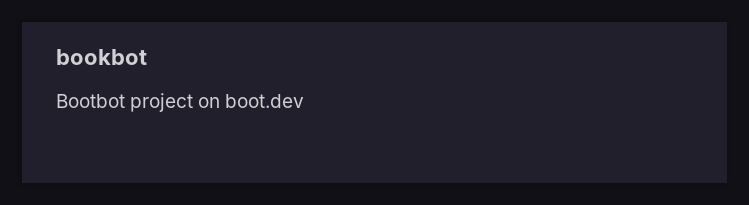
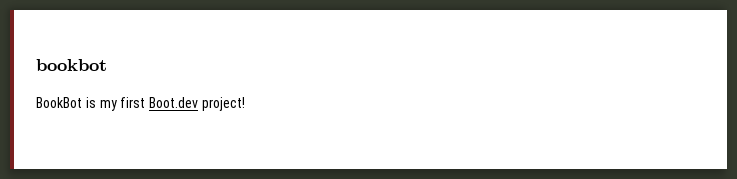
[56,93,305,112] Bootbot project on boot.dev -> [36,97,245,111] BookBot is my first Boot.dev project!

